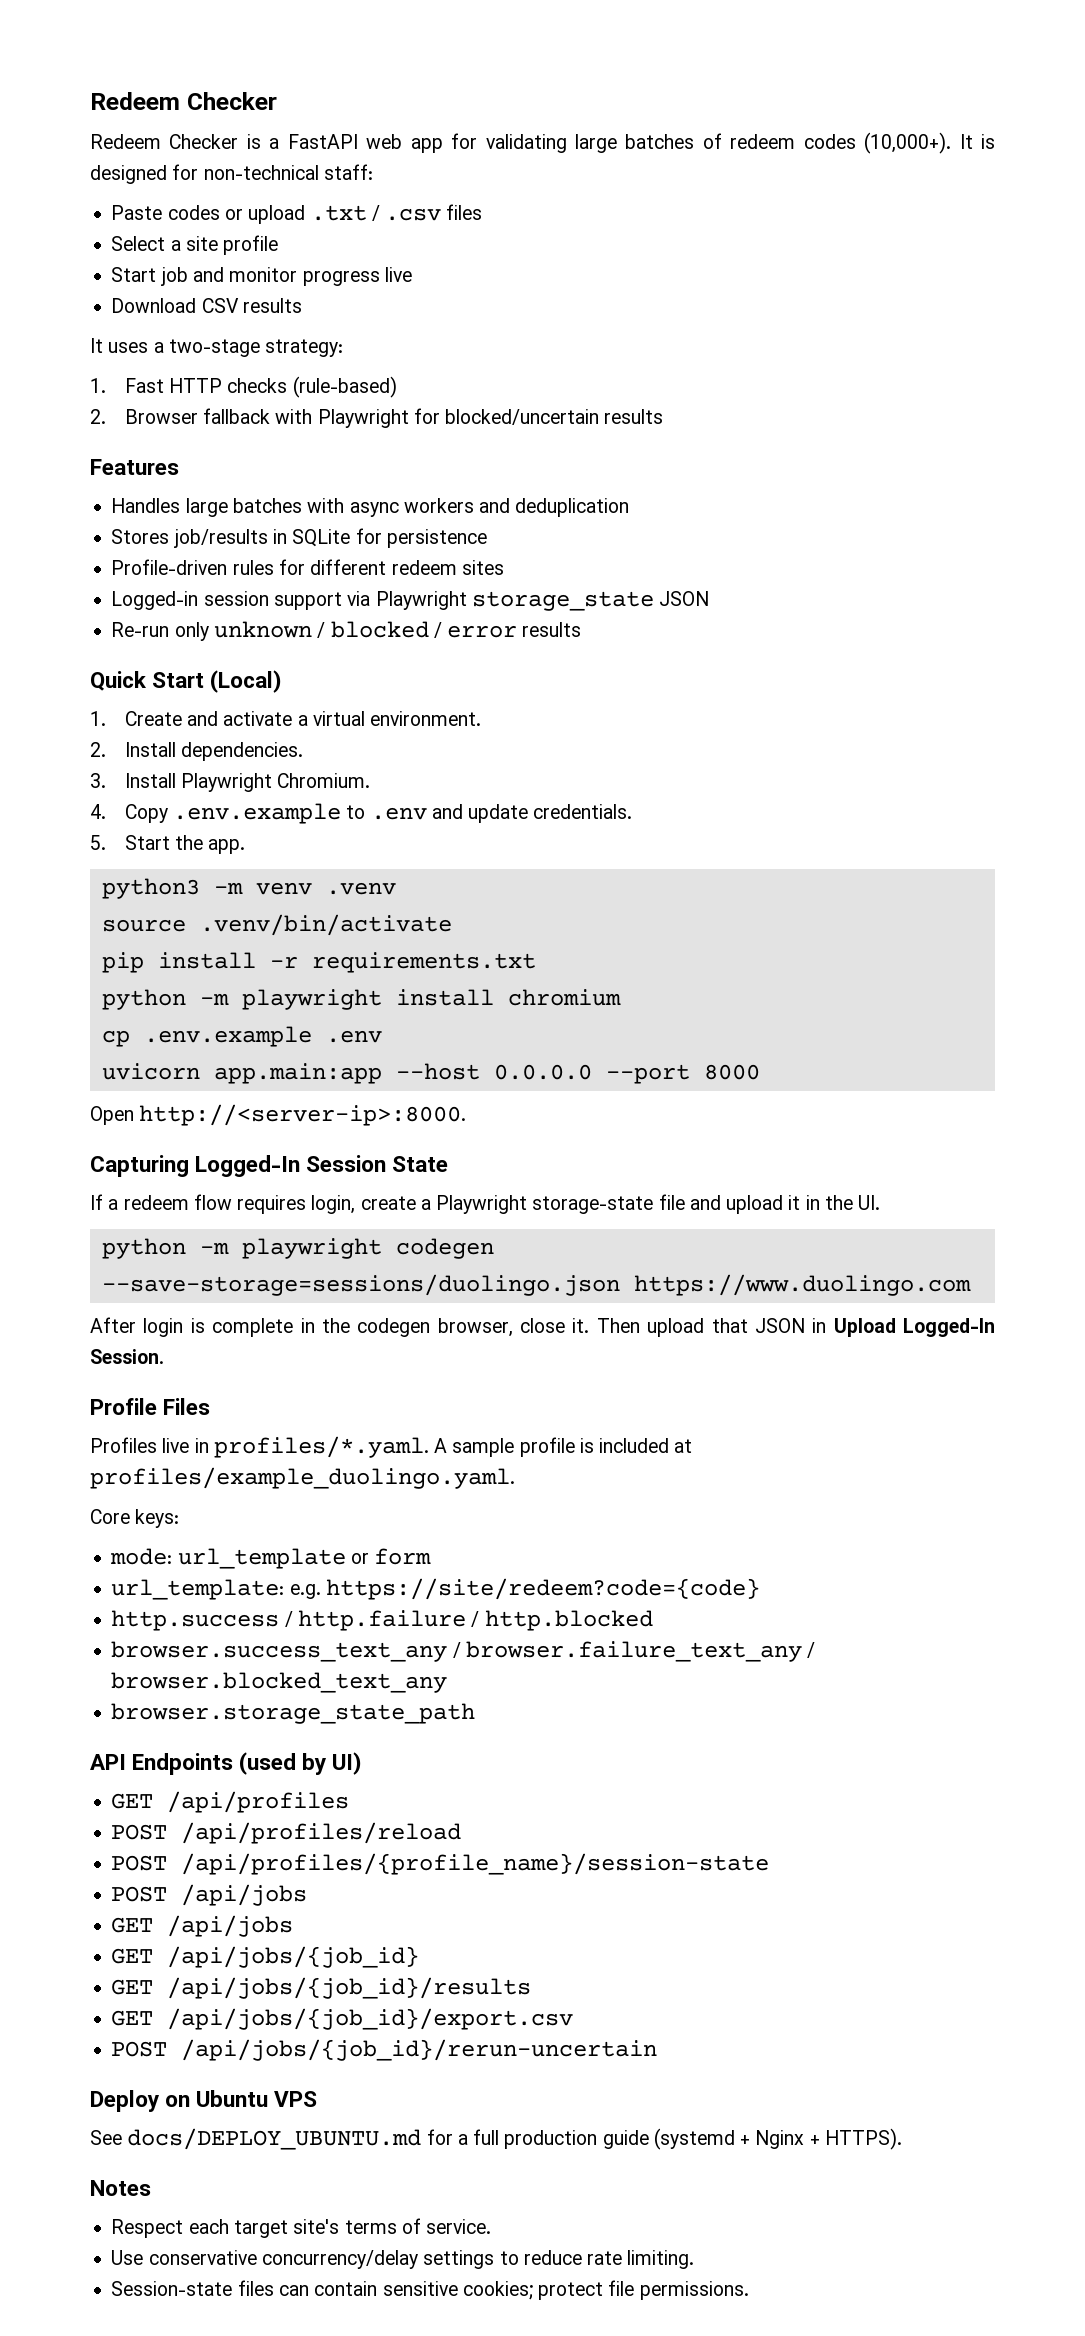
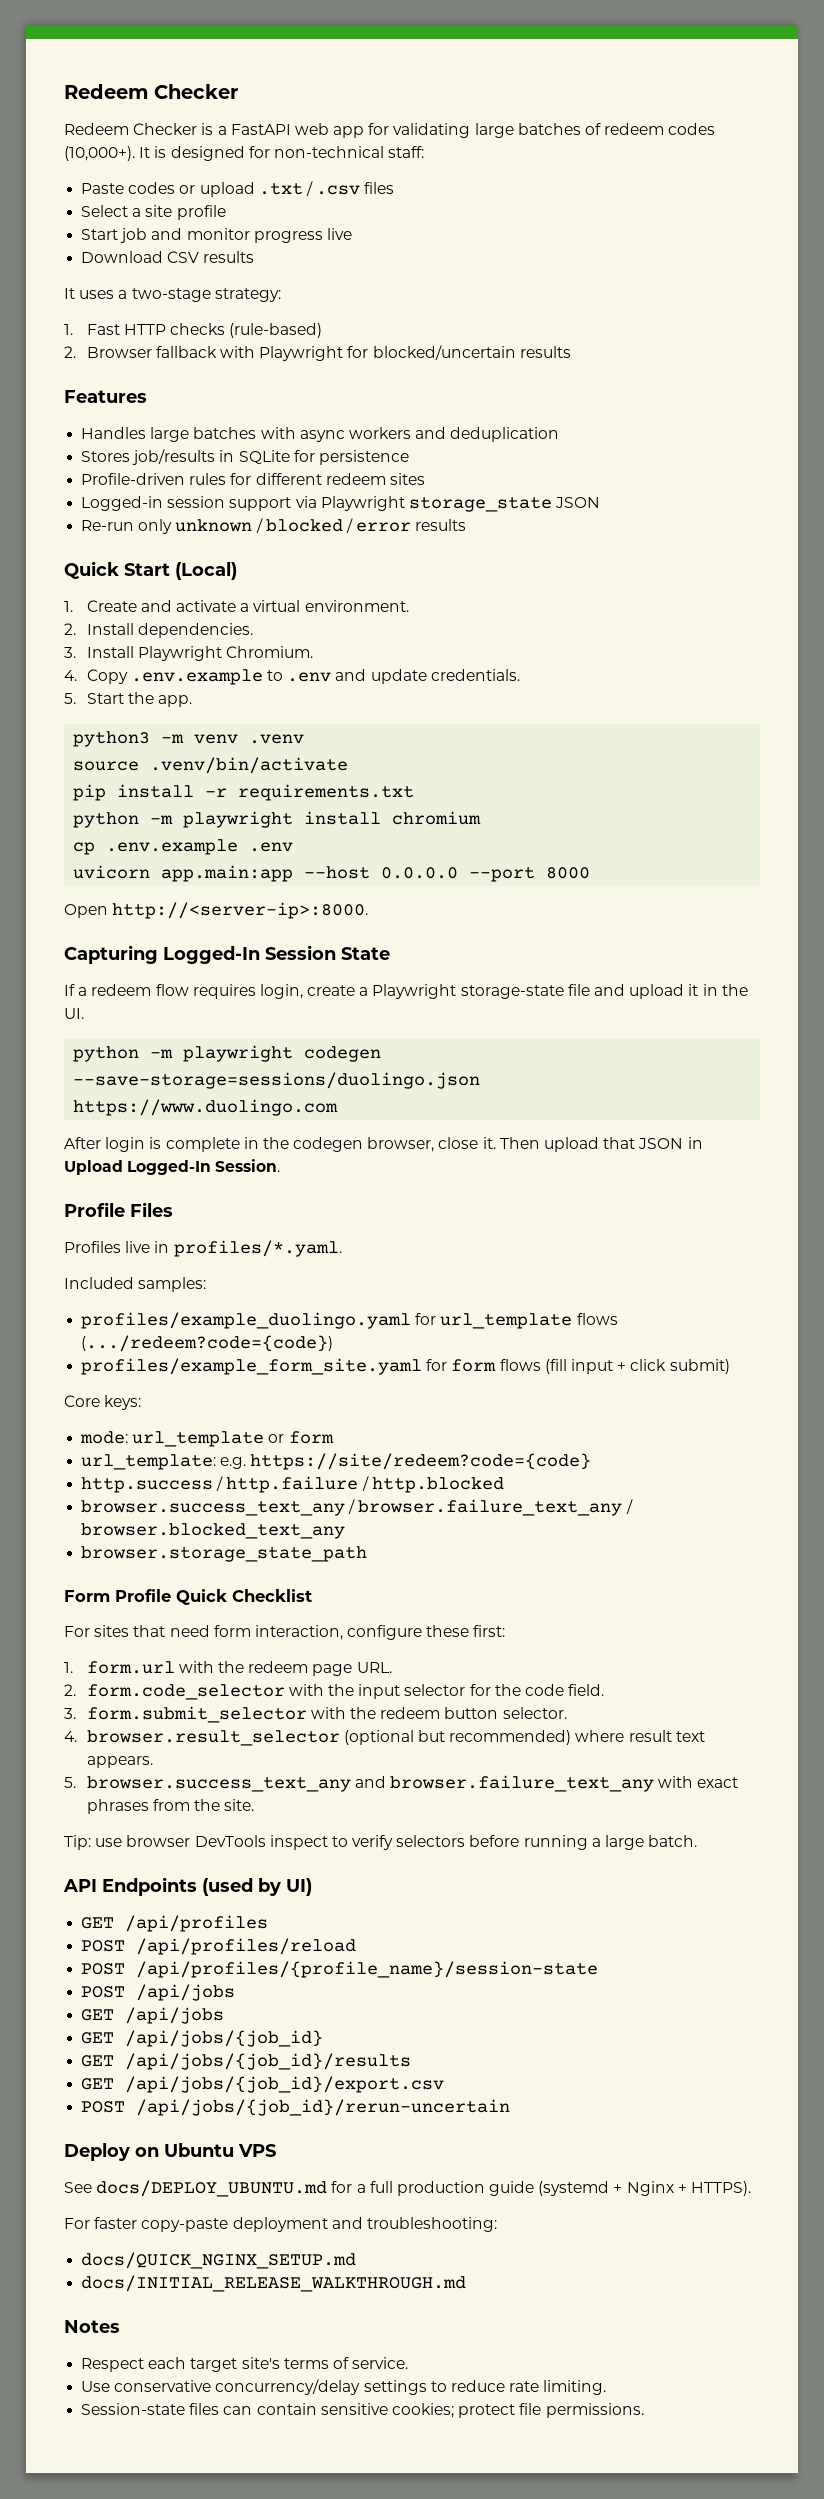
[434,1437,693,1457] [90,1467,515,1489] A sample profile is included at profiles/example_duolingo.yaml. -> [64,1277,207,1292] [81,1312,618,1329] [81,1335,334,1352] [81,1358,730,1375] // Included samples: // profiles/example_duolingo.yaml for url_template flows (.../redeem?code={code}) // profiles/example_form_site.yaml for form flows (fill input + click submit)
(476, 1713) none -> [64,1589,312,1605] [64,1625,506,1640] [64,1661,392,1676] [64,1684,605,1700] [64,1706,567,1723] [64,1730,705,1746] [86,1756,153,1768] [64,1775,739,1792] [86,1799,255,1814] [64,1835,698,1850] // Form Profile Quick Checklist // For sites that need form interaction, configure these first: // 1. form.url with the redeem page URL. // 2. form.code_selector with the input selector for the code field. // 3. form.submit_selector with the redeem button selector. // 4. browser.result_selector (optional but recommended) where result text appears. // 5. browser.success_text_any and browser.failure_text_any with exact phrases from the site. // Tip: use browser DevTools inspect to verify selectors before running a large batch.
(902, 2139) none -> [64,2217,497,2232] [81,2252,357,2269] [81,2275,467,2292] // For faster copy-paste deployment and troubleshooting: // docs/QUICK_NGINX_SETUP.md // docs/INITIAL_RELEASE_WALKTHROUGH.md

